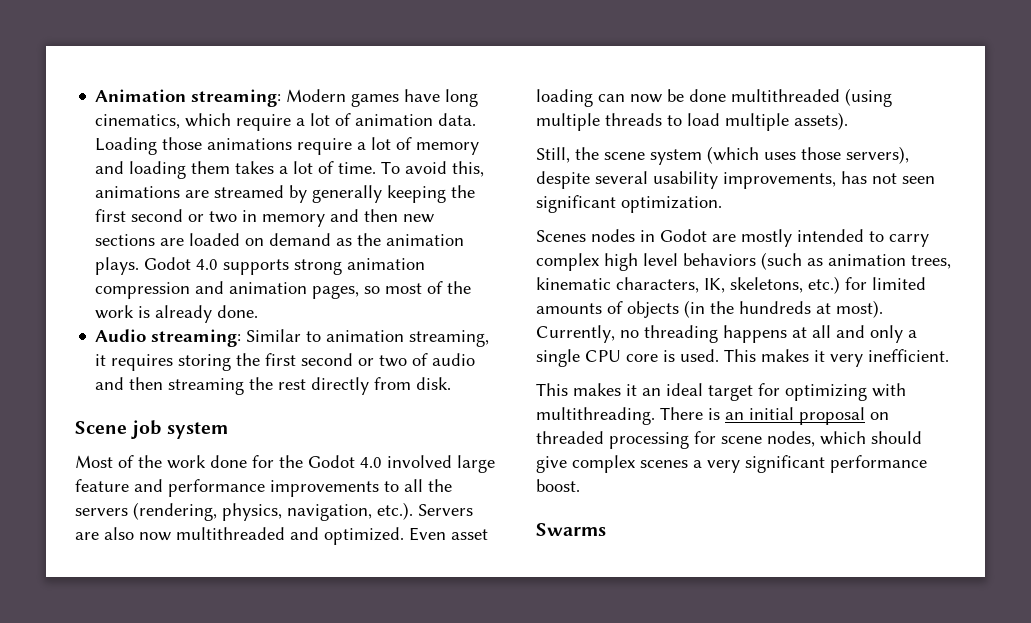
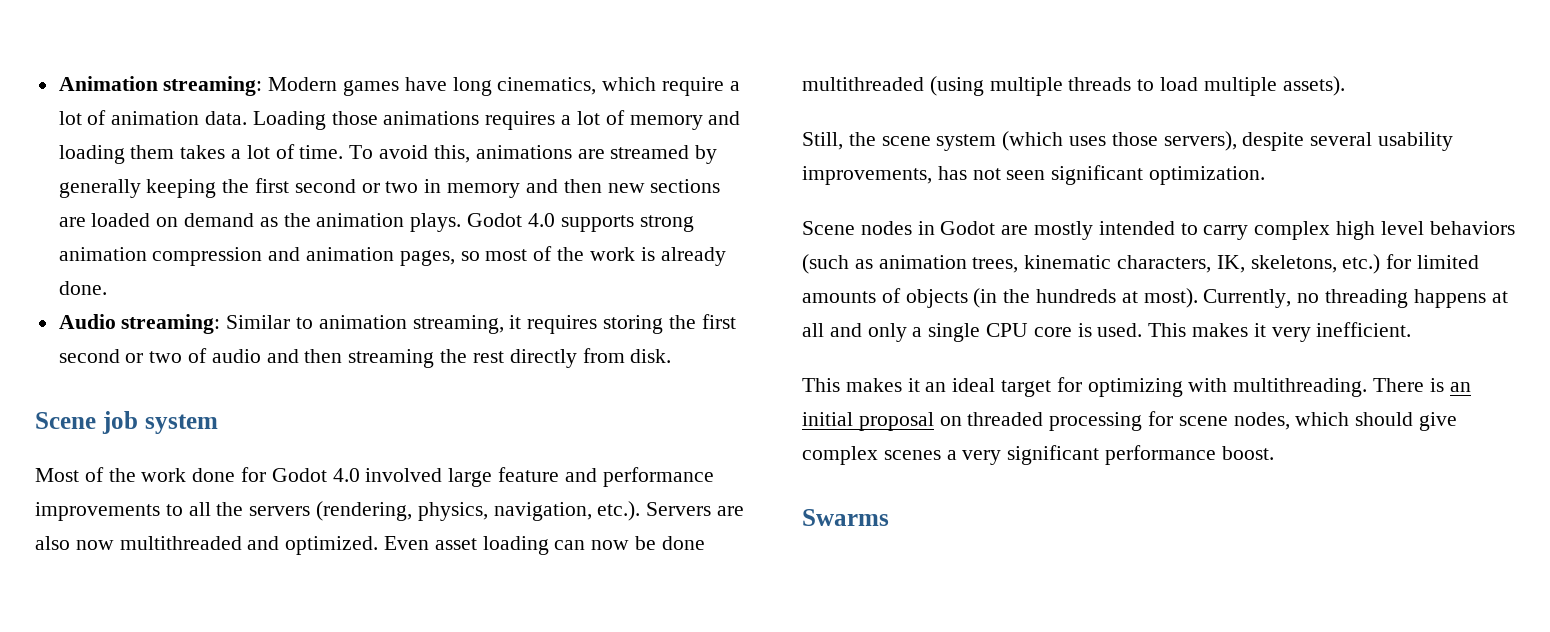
[297,138,353,155] require -> [485,111,556,130] requires
[279,455,303,468] the -> (267, 474) none
[536,230,586,242] Scenes -> [802,221,855,235] Scene

